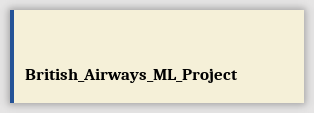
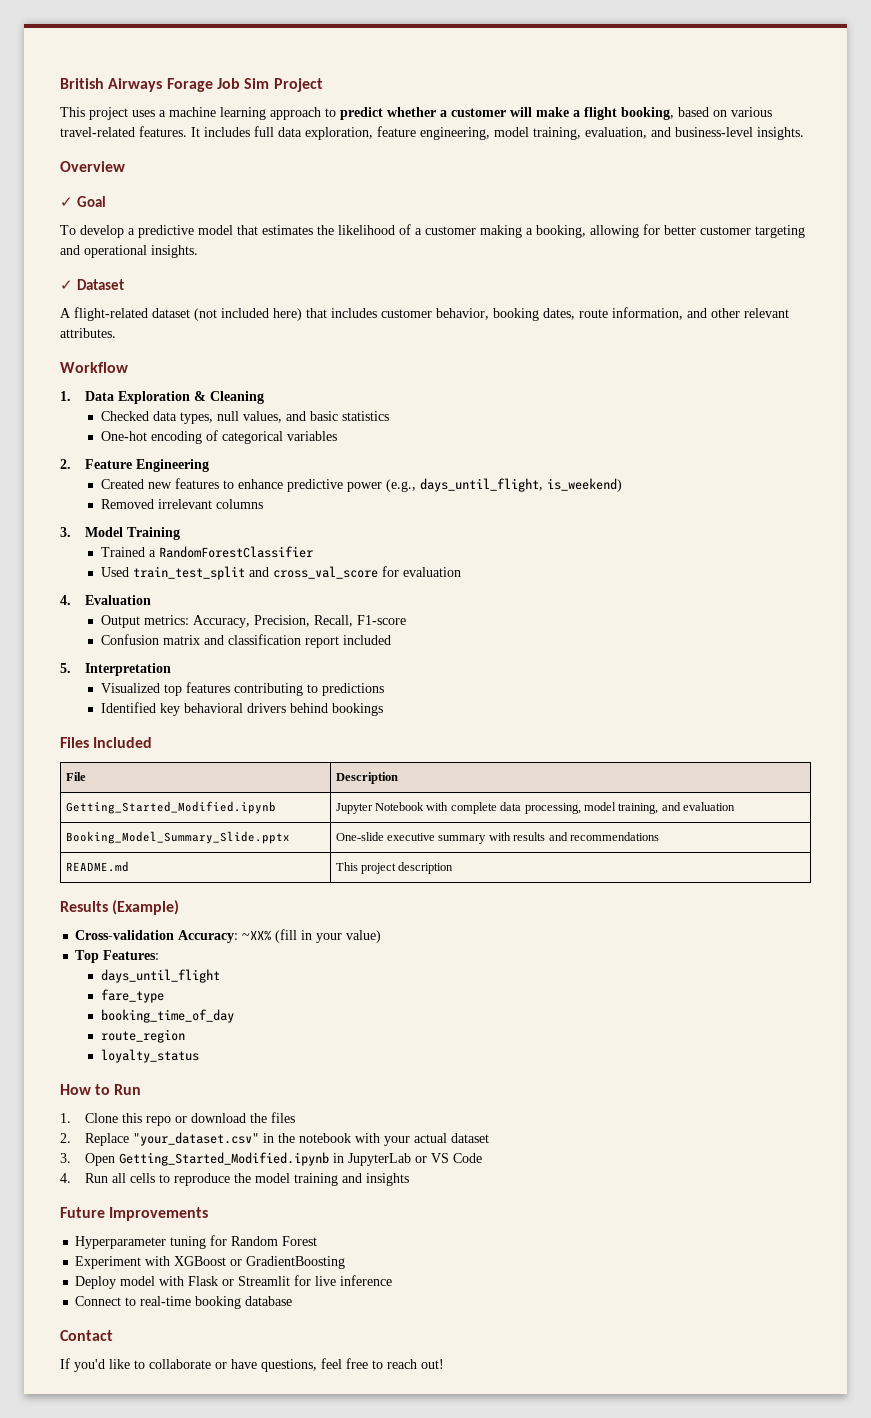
[25,68,238,83] British_Airways_ML_Project -> [60,78,323,92] [60,107,772,120] [60,126,804,140] [60,161,125,172] [60,196,106,207] [60,224,805,238] [60,245,198,258] [60,279,124,290] [60,307,789,321] [60,328,116,338] [60,362,128,373] [60,391,265,404] [100,411,389,424] [100,430,337,444] [60,459,210,472] [100,478,622,492] [100,499,263,509] [60,527,181,540] [100,546,313,558] [100,566,461,580] [60,595,152,605] [100,615,406,628] [100,634,391,648] [60,663,172,676] [100,682,384,696] [100,702,383,716] [60,737,153,748] [65,772,86,781] [335,772,398,784] [65,801,276,814] [335,802,735,814] [65,831,290,844] [335,832,659,844] [65,861,129,872] [335,862,454,874] [60,900,180,915] [75,929,382,943] [75,950,160,963] [100,969,220,983] [100,989,164,1003] [100,1009,234,1023] [100,1029,185,1043] [100,1049,199,1063] [60,1084,142,1095] [60,1112,296,1126] [60,1132,490,1146] [60,1152,483,1166] [60,1173,410,1186] [60,1207,209,1221] [75,1235,318,1249] [75,1256,346,1269] [75,1275,393,1289] [75,1296,293,1309] [60,1330,113,1341] [60,1358,444,1372] British Airways Forage Job Sim Project // This project uses a machine learning approach to predict whether a customer will make a flight booking, based on various travel-related features. It includes full data exploration, feature engineering, model training, evaluation, and business-level insights. // Overview // ✓ Goal // To develop a predictive model that estimates the likelihood of a customer making a booking, allowing for better customer targeting and operational insights. // ✓ Dataset // A flight-related dataset (not included here) that includes customer behavior, booking dates, route information, and other relevant attributes. // Workflow // 1. Data Exploration & Cleaning // Checked data types, null values, and basic statistics // One-hot encoding of categorical variables // 2. Feature Engineering // Created new features to enhance predictive power (e.g., days_until_flight, is_weekend) // Removed irrelevant columns // 3. Model Training // Trained a RandomForestClassifier // Used train_test_split and cross_val_score for evaluation // 4. Evaluation // Output metrics: Accuracy, Precision, Recall, F1-score // Confusion matrix and classification report included // 5. Interpretation // Visualized top features contributing to predictions // Identified key behavioral drivers behind bookings // Files Included // File | Description // Getting_Started_Modified.ipynb | Jupyter Notebook with complete data processing, model training, and evaluation // Booking_Model_Summary_Slide.pptx | One-slide executive summary with results and recommendations // README.md | This project description // Results (Example) // Cross-validation Accuracy: ~XX% (fill in your value) // Top Features: // days_until_flight // fare_type // booking_time_of_day // route_region // loyalty_status // How to Run // 1. Clone this repo or download the files // 2. Replace "your_dataset.csv" in the notebook with your actual dataset // 3. Open Getting_Started_Modified.ipynb in JupyterLab or VS Code // 4. Run all cells to reproduce the model training and insights // Future Improvements // Hyperparameter tuning for Random Forest // Experiment with XGBoost or GradientBoosting // Deploy model with Flask or Streamlit for live inference // Connect to real-time booking database // Contact // If you'd like to collaborate or have questions, feel free to reach out!

